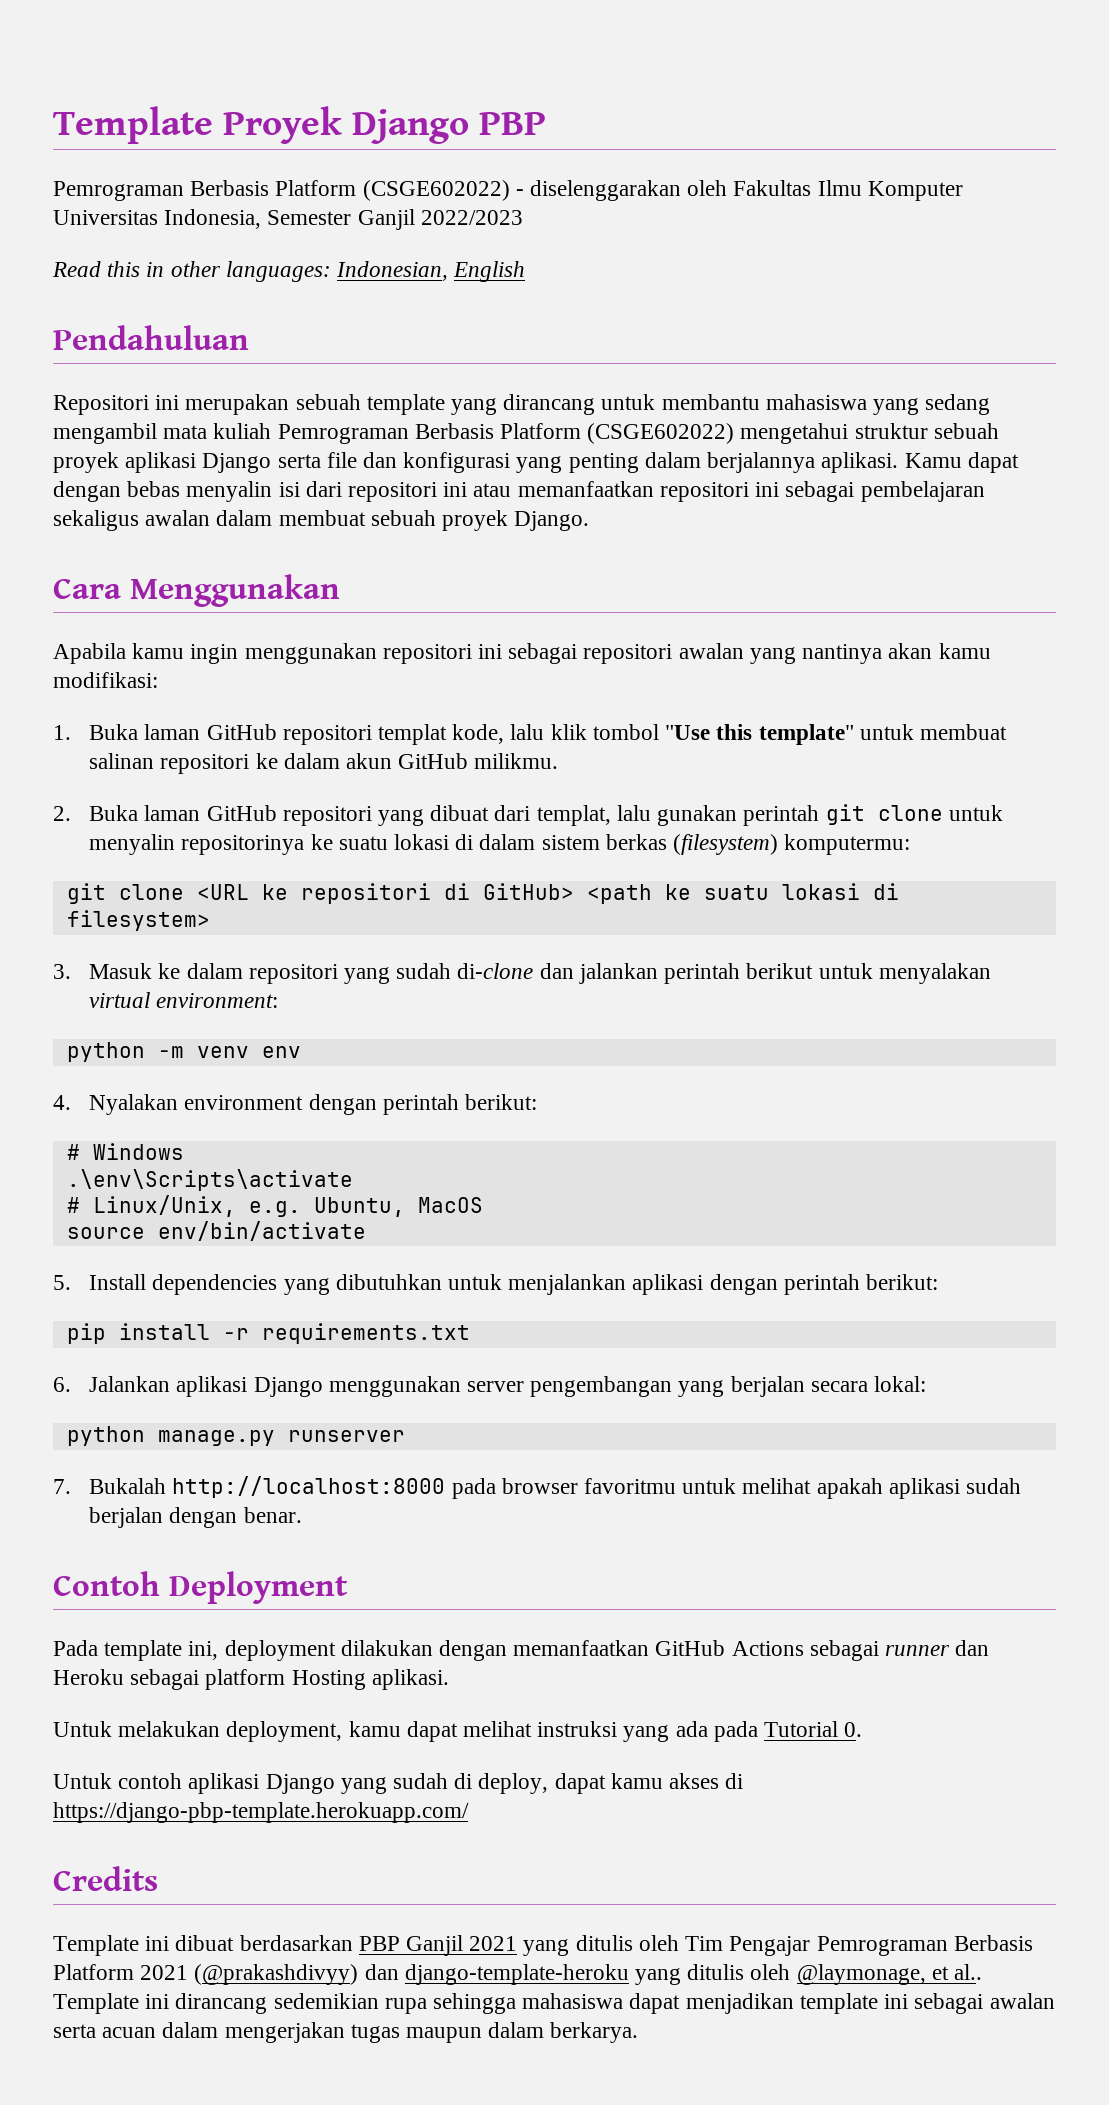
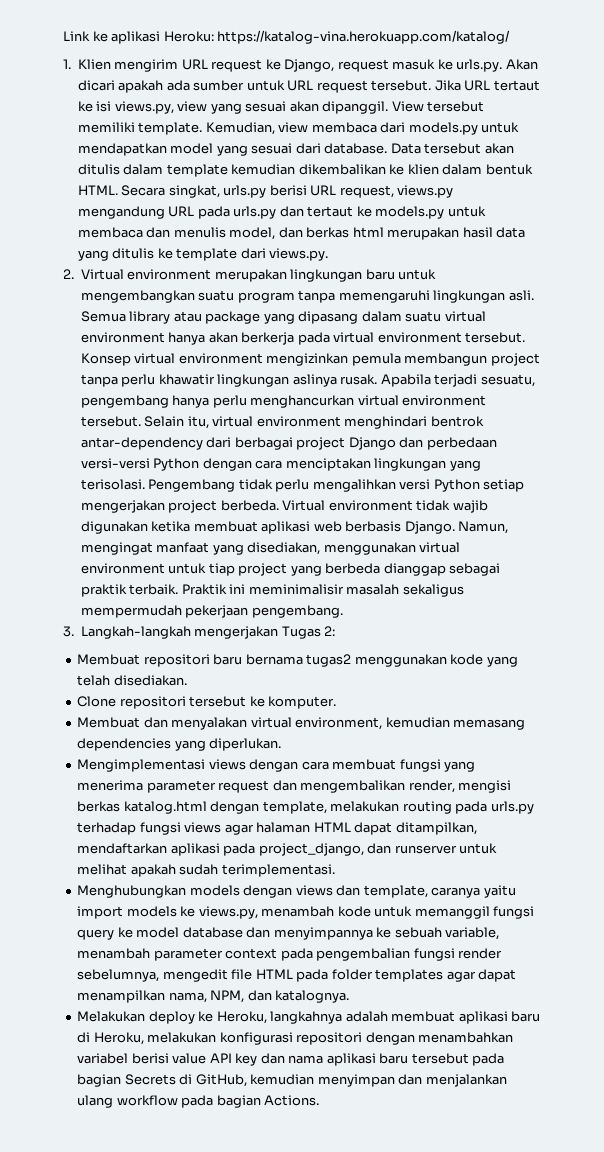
[53,106,547,144] [53,180,963,201] [53,209,523,230] [52,261,526,282] [53,325,249,350] [53,394,991,415] [53,423,999,444] [53,452,1019,473] [53,481,985,502] [53,510,590,531] [53,574,340,607] [53,643,991,664] [53,672,158,688] [53,724,1007,745] [89,753,559,774] [53,804,1003,826] [89,834,911,855] [66,883,899,904] [66,910,210,931] [53,963,991,984] [89,992,279,1008] [66,1042,301,1062] [53,1094,538,1115] [66,1143,184,1160] [66,1169,353,1191] [66,1195,483,1217] [66,1221,366,1241] [53,1274,939,1295] [66,1323,470,1344] [53,1376,927,1397] [66,1426,405,1446] [53,1476,1022,1499] [89,1507,302,1528] [53,1571,348,1604] [53,1640,990,1661] [53,1669,449,1690] [53,1721,863,1742] [53,1773,744,1794] [53,1802,469,1823] [53,1866,158,1891] [53,1935,1033,1956] [53,1964,983,1985] [53,1993,1055,2014] [53,2022,639,2043] Template Proyek Django PBP // Pemrograman Berbasis Platform (CSGE602022) - diselenggarakan oleh Fakultas Ilmu Komputer Universitas Indonesia, Semester Ganjil 2022/2023 // Read this in other languages: Indonesian, English // Pendahuluan // Repositori ini merupakan sebuah template yang dirancang untuk membantu mahasiswa yang sedang mengambil mata kuliah Pemrograman Berbasis Platform (CSGE602022) mengetahui struktur sebuah proyek aplikasi Django serta file dan konfigurasi yang penting dalam berjalannya aplikasi. Kamu dapat dengan bebas menyalin isi dari repositori ini atau memanfaatkan repositori ini sebagai pembelajaran sekaligus awalan dalam membuat sebuah proyek Django. // Cara Menggunakan // Apabila kamu ingin menggunakan repositori ini sebagai repositori awalan yang nantinya akan kamu modifikasi: // 1. Buka laman GitHub repositori templat kode, lalu klik tombol "Use this template" untuk membuat salinan repositori ke dalam akun GitHub milikmu. // 2. Buka laman GitHub repositori yang dibuat dari templat, lalu gunakan perintah git clone untuk menyalin repositorinya ke suatu lokasi di dalam sistem berkas (filesystem) komputermu: // git clone <URL ke repositori di GitHub> <path ke suatu lokasi di filesystem> // 3. Masuk ke dalam repositori yang sudah di-clone dan jalankan perintah berikut untuk menyalakan virtual environment: // python -m venv env // 4. Nyalakan environment dengan perintah berikut: // # Windows // .\env\Scripts\activate // # Linux/Unix, e.g. Ubuntu, MacOS // source env/bin/activate // 5. Install dependencies yang dibutuhkan untuk menjalankan aplikasi dengan perintah berikut: // pip install -r requirements.txt // 6. Jalankan aplikasi Django menggunakan server pengembangan yang berjalan secara lokal: // python manage.py runserver // 7. Bukalah http://localhost:8000 pada browser favoritmu untuk melihat apakah aplikasi sudah berjalan dengan benar. // Contoh Deployment // Pada template ini, deployment dilakukan dengan memanfaatkan GitHub Actions sebagai runner dan Heroku sebagai platform Hosting aplikasi. // Untuk melakukan deployment, kamu dapat melihat instruksi yang ada pada Tutorial 0. // Untuk contoh aplikasi Django yang sudah di deploy, dapat kamu akses di https://django-pbp-template.herokuapp.com/ // Credits // Template ini dibuat berdasarkan PBP Ganjil 2021 yang ditulis oleh Tim Pengajar Pemrograman Berbasis Platform 2021 (@prakashdivyy) dan django-template-heroku yang ditulis oleh @laymonage, et al.. Template ini dirancang sedemikian rupa sehingga mahasiswa dapat menjadikan template ini sebagai awalan serta acuan dalam mengerjakan tugas maupun dalam berkarya. -> [63,30,511,44] [63,59,538,72] [77,80,540,93] [77,101,485,114] [77,122,520,135] [77,143,514,156] [77,164,533,177] [77,185,454,198] [77,206,486,219] [77,227,526,240] [77,248,329,261] [63,269,437,282] [80,290,534,303] [80,311,486,324] [80,332,526,345] [80,353,540,366] [80,374,535,387] [80,395,487,408] [80,416,484,429] [80,437,497,450] [80,458,481,471] [80,479,525,492] [80,500,488,513] [80,521,509,534] [80,542,461,555] [80,563,501,576] [80,584,464,597] [80,605,343,618] [63,626,336,639] [77,654,518,667] [77,675,187,686] [77,696,337,709] [77,717,526,730] [77,738,282,751] [77,759,476,772] [77,780,512,793] [77,801,534,814] [77,822,477,835] [77,843,498,856] [77,864,335,877] [77,885,516,898] [77,906,535,919] [77,927,500,940] [77,948,503,961] [77,969,517,982] [77,990,350,1003] [77,1011,541,1024] [77,1032,514,1045] [77,1053,505,1066] [77,1074,507,1087] [77,1095,320,1108] Link ke aplikasi Heroku: https://katalog-vina.herokuapp.com/katalog/ // 1. Klien mengirim URL request ke Django, request masuk ke urls.py. Akan dicari apakah ada sumber untuk URL request tersebut. Jika URL tertaut ke isi views.py, view yang sesuai akan dipanggil. View tersebut memiliki template. Kemudian, view membaca dari models.py untuk mendapatkan model yang sesuai dari database. Data tersebut akan ditulis dalam template kemudian dikembalikan ke klien dalam bentuk HTML. Secara singkat, urls.py berisi URL request, views.py mengandung URL pada urls.py dan tertaut ke models.py untuk membaca dan menulis model, dan berkas html merupakan hasil data yang ditulis ke template dari views.py. // 2. Virtual environment merupakan lingkungan baru untuk mengembangkan suatu program tanpa memengaruhi lingkungan asli. Semua library atau package yang dipasang dalam suatu virtual environment hanya akan berkerja pada virtual environment tersebut. Konsep virtual environment mengizinkan pemula membangun project tanpa perlu khawatir lingkungan aslinya rusak. Apabila terjadi sesuatu, pengembang hanya perlu menghancurkan virtual environment tersebut. Selain itu, virtual environment menghindari bentrok antar-dependency dari berbagai project Django dan perbedaan versi-versi Python dengan cara menciptakan lingkungan yang terisolasi. Pengembang tidak perlu mengalihkan versi Python setiap mengerjakan project berbeda. Virtual environment tidak wajib digunakan ketika membuat aplikasi web berbasis Django. Namun, mengingat manfaat yang disediakan, menggunakan virtual environment untuk tiap project yang berbeda dianggap sebagai praktik terbaik. Praktik ini meminimalisir masalah sekaligus mempermudah pekerjaan pengembang. // 3. Langkah-langkah mengerjakan Tugas 2: // Membuat repositori baru bernama tugas2 menggunakan kode yang telah disediakan. // Clone repositori tersebut ke komputer. // Membuat dan menyalakan virtual environment, kemudian memasang dependencies yang diperlukan. // Mengimplementasi views dengan cara membuat fungsi yang menerima parameter request dan mengembalikan render, mengisi berkas katalog.html dengan template, melakukan routing pada urls.py terhadap fungsi views agar halaman HTML dapat ditampilkan, mendaftarkan aplikasi pada project_django, dan runserver untuk melihat apakah sudah terimplementasi. // Menghubungkan models dengan views dan template, caranya yaitu import models ke views.py, menambah kode untuk memanggil fungsi query ke model database dan menyimpannya ke sebuah variable, menambah parameter context pada pengembalian fungsi render sebelumnya, mengedit file HTML pada folder templates agar dapat menampilkan nama, NPM, dan katalognya. // Melakukan deploy ke Heroku, langkahnya adalah membuat aplikasi baru di Heroku, melakukan konfigurasi repositori dengan menambahkan variabel berisi value API key dan nama aplikasi baru tersebut pada bagian Secrets di GitHub, kemudian menyimpan dan menjalankan ulang workflow pada bagian Actions.

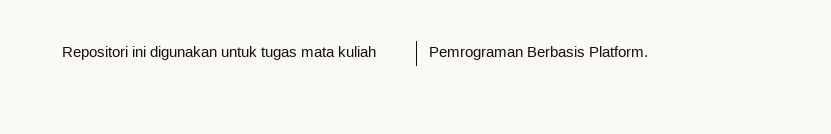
[63,30,511,44] [63,59,538,72] [77,80,540,93] [77,101,485,114] [77,122,520,135] [77,143,514,156] [77,164,533,177] [77,185,454,198] [77,206,486,219] [77,227,526,240] [77,248,329,261] [63,269,437,282] [80,290,534,303] [80,311,486,324] [80,332,526,345] [80,353,540,366] [80,374,535,387] [80,395,487,408] [80,416,484,429] [80,437,497,450] [80,458,481,471] [80,479,525,492] [80,500,488,513] [80,521,509,534] [80,542,461,555] [80,563,501,576] [80,584,464,597] [80,605,343,618] [63,626,336,639] [77,654,518,667] [77,675,187,686] [77,696,337,709] [77,717,526,730] [77,738,282,751] [77,759,476,772] [77,780,512,793] [77,801,534,814] [77,822,477,835] [77,843,498,856] [77,864,335,877] [77,885,516,898] [77,906,535,919] [77,927,500,940] [77,948,503,961] [77,969,517,982] [77,990,350,1003] [77,1011,541,1024] [77,1032,514,1045] [77,1053,505,1066] [77,1074,507,1087] [77,1095,320,1108] Link ke aplikasi Heroku: https://katalog-vina.herokuapp.com/katalog/ // 1. Klien mengirim URL request ke Django, request masuk ke urls.py. Akan dicari apakah ada sumber untuk URL request tersebut. Jika URL tertaut ke isi views.py, view yang sesuai akan dipanggil. View tersebut memiliki template. Kemudian, view membaca dari models.py untuk mendapatkan model yang sesuai dari database. Data tersebut akan ditulis dalam template kemudian dikembalikan ke klien dalam bentuk HTML. Secara singkat, urls.py berisi URL request, views.py mengandung URL pada urls.py dan tertaut ke models.py untuk membaca dan menulis model, dan berkas html merupakan hasil data yang ditulis ke template dari views.py. // 2. Virtual environment merupakan lingkungan baru untuk mengembangkan suatu program tanpa memengaruhi lingkungan asli. Semua library atau package yang dipasang dalam suatu virtual environment hanya akan berkerja pada virtual environment tersebut. Konsep virtual environment mengizinkan pemula membangun project tanpa perlu khawatir lingkungan aslinya rusak. Apabila terjadi sesuatu, pengembang hanya perlu menghancurkan virtual environment tersebut. Selain itu, virtual environment menghindari bentrok antar-dependency dari berbagai project Django dan perbedaan versi-versi Python dengan cara menciptakan lingkungan yang terisolasi. Pengembang tidak perlu mengalihkan versi Python setiap mengerjakan project berbeda. Virtual environment tidak wajib digunakan ketika membuat aplikasi web berbasis Django. Namun, mengingat manfaat yang disediakan, menggunakan virtual environment untuk tiap project yang berbeda dianggap sebagai praktik terbaik. Praktik ini meminimalisir masalah sekaligus mempermudah pekerjaan pengembang. // 3. Langkah-langkah mengerjakan Tugas 2: // Membuat repositori baru bernama tugas2 menggunakan kode yang telah disediakan. // Clone repositori tersebut ke komputer. // Membuat dan menyalakan virtual environment, kemudian memasang dependencies yang diperlukan. // Mengimplementasi views dengan cara membuat fungsi yang menerima parameter request dan mengembalikan render, mengisi berkas katalog.html dengan template, melakukan routing pada urls.py terhadap fungsi views agar halaman HTML dapat ditampilkan, mendaftarkan aplikasi pada project_django, dan runserver untuk melihat apakah sudah terimplementasi. // Menghubungkan models dengan views dan template, caranya yaitu import models ke views.py, menambah kode untuk memanggil fungsi query ke model database dan menyimpannya ke sebuah variable, menambah parameter context pada pengembalian fungsi render sebelumnya, mengedit file HTML pada folder templates agar dapat menampilkan nama, NPM, dan katalognya. // Melakukan deploy ke Heroku, langkahnya adalah membuat aplikasi baru di Heroku, melakukan konfigurasi repositori dengan menambahkan variabel berisi value API key dan nama aplikasi baru tersebut pada bagian Secrets di GitHub, kemudian menyimpan dan menjalankan ulang workflow pada bagian Actions. -> [62,46,649,60] Repositori ini digunakan untuk tugas mata kuliah Pemrograman Berbasis Platform.

